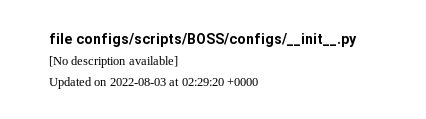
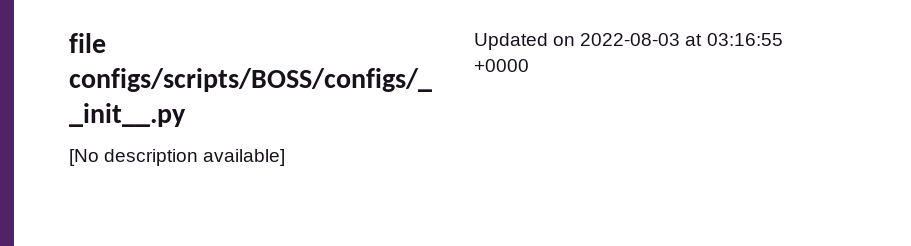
[181,78,224,86] 02:29:20 -> [706,33,783,46] 03:16:55

